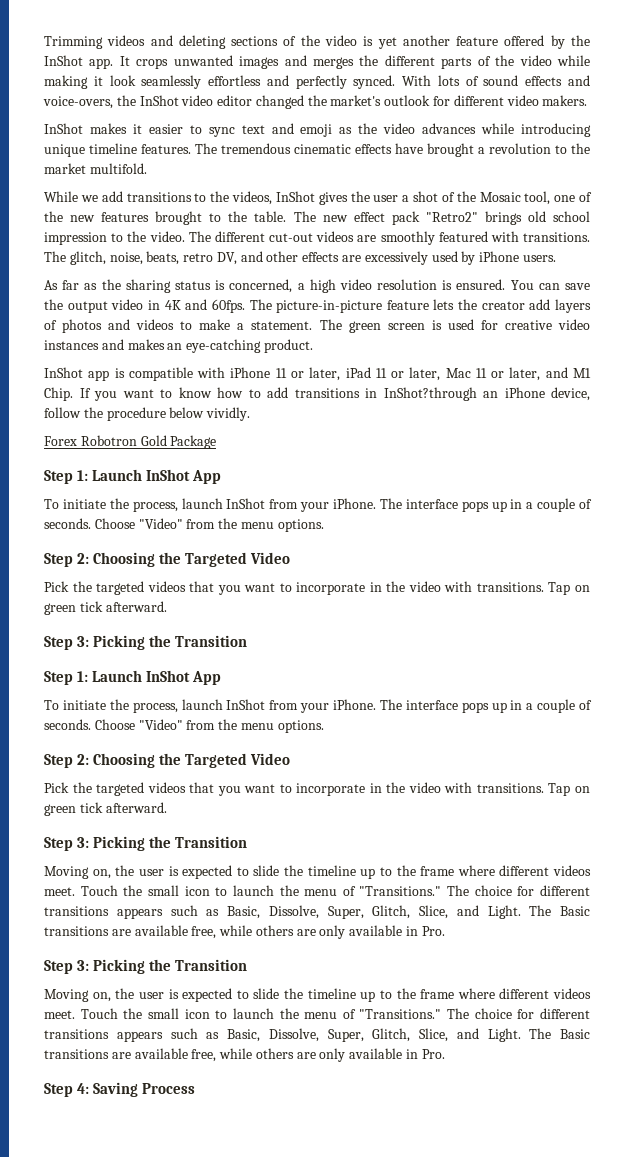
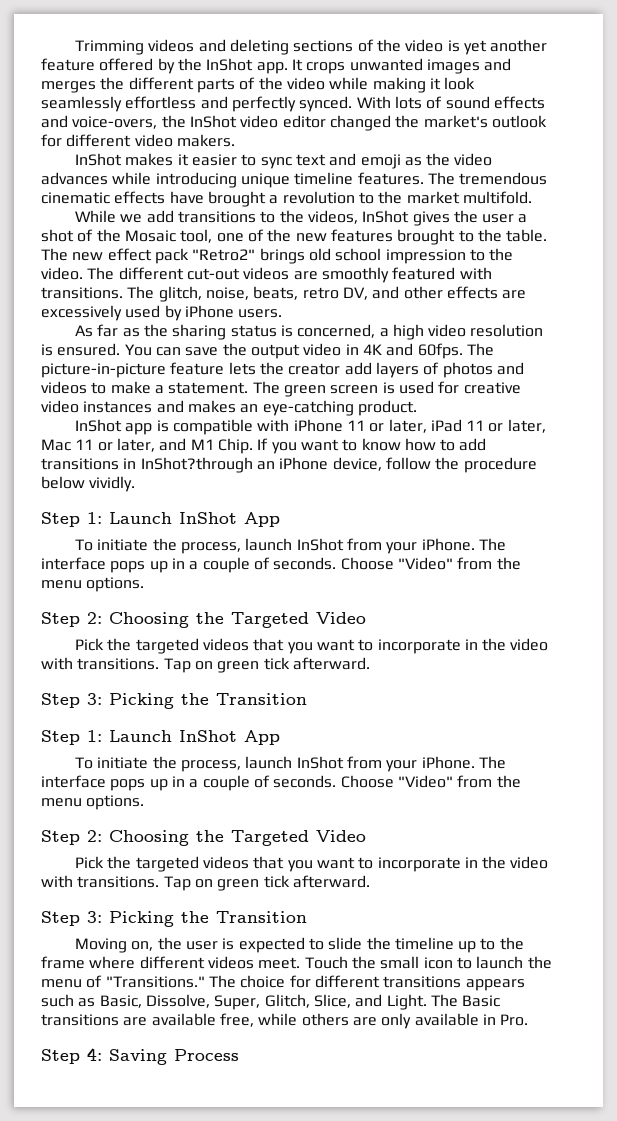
[44,435,217,449] // Forex Robotron Gold Package -> (136, 484) none
[44,959,248,974] [44,988,591,1002] [44,1008,590,1019] [44,1028,590,1042] [44,1048,445,1062] // Step 3: Picking the Transition // Moving on, the user is expected to slide the timeline up to the frame where different videos meet. Touch the small icon to launch the menu of "Transitions." The choice for different transitions appears such as Basic, Dissolve, Super, Glitch, Slice, and Light. The Basic transitions are available free, while others are only available in Pro. -> (529, 1020) none

